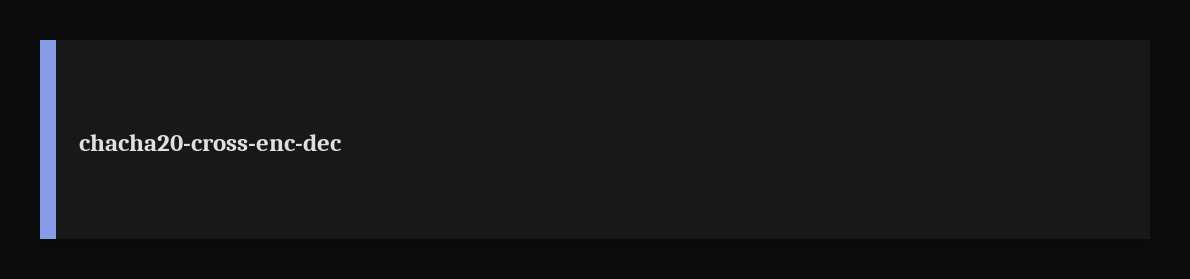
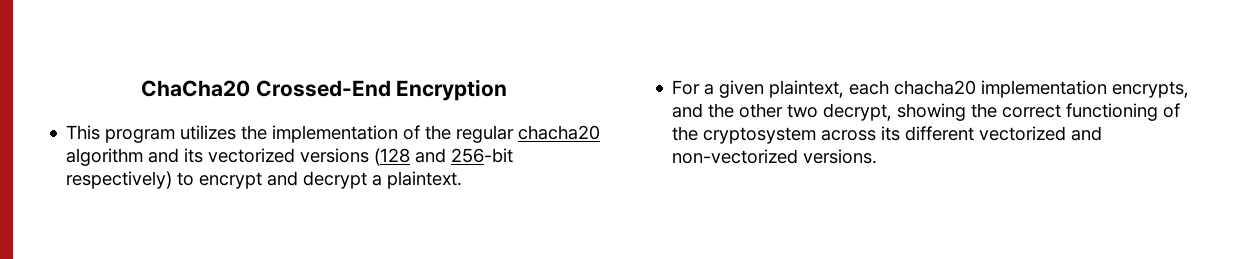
[79,134,342,151] chacha20-cross-enc-dec -> [140,79,508,101] [66,125,601,143] [66,148,514,166] [66,171,463,189] [672,80,1190,98] [672,103,1181,121] [672,126,1103,144] [672,149,878,164] ChaCha20 Crossed-End Encryption // This program utilizes the implementation of the regular chacha20 algorithm and its vectorized versions (128 and 256-bit respectively) to encrypt and decrypt a plaintext. // For a given plaintext, each chacha20 implementation encrypts, and the other two decrypt, showing the correct functioning of the cryptosystem across its different vectorized and non-vectorized versions.

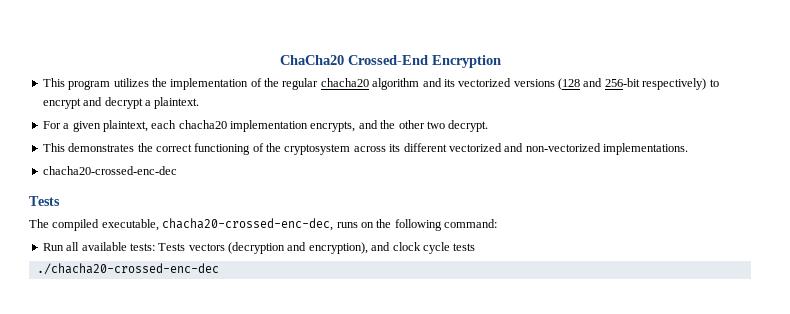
[823,103,967,121] decrypt, showing -> [448,120,489,132] [42,143,135,152] decrypt. // This demonstrates
[803,149,878,164] versions. -> [603,143,688,155] [42,166,177,175] [29,196,60,206] [29,218,497,231] [42,242,476,254] [36,263,219,275] implementations. // chacha20-crossed-enc-dec // Tests // The compiled executable, chacha20-crossed-enc-dec, runs on the following command: // Run all available tests: Tests vectors (decryption and encryption), and clock cycle tests // ./chacha20-crossed-enc-dec

